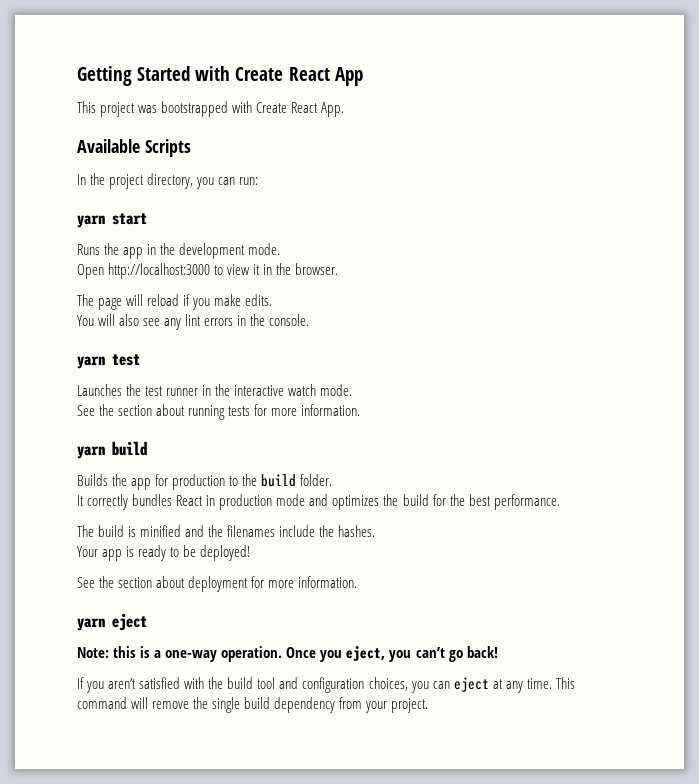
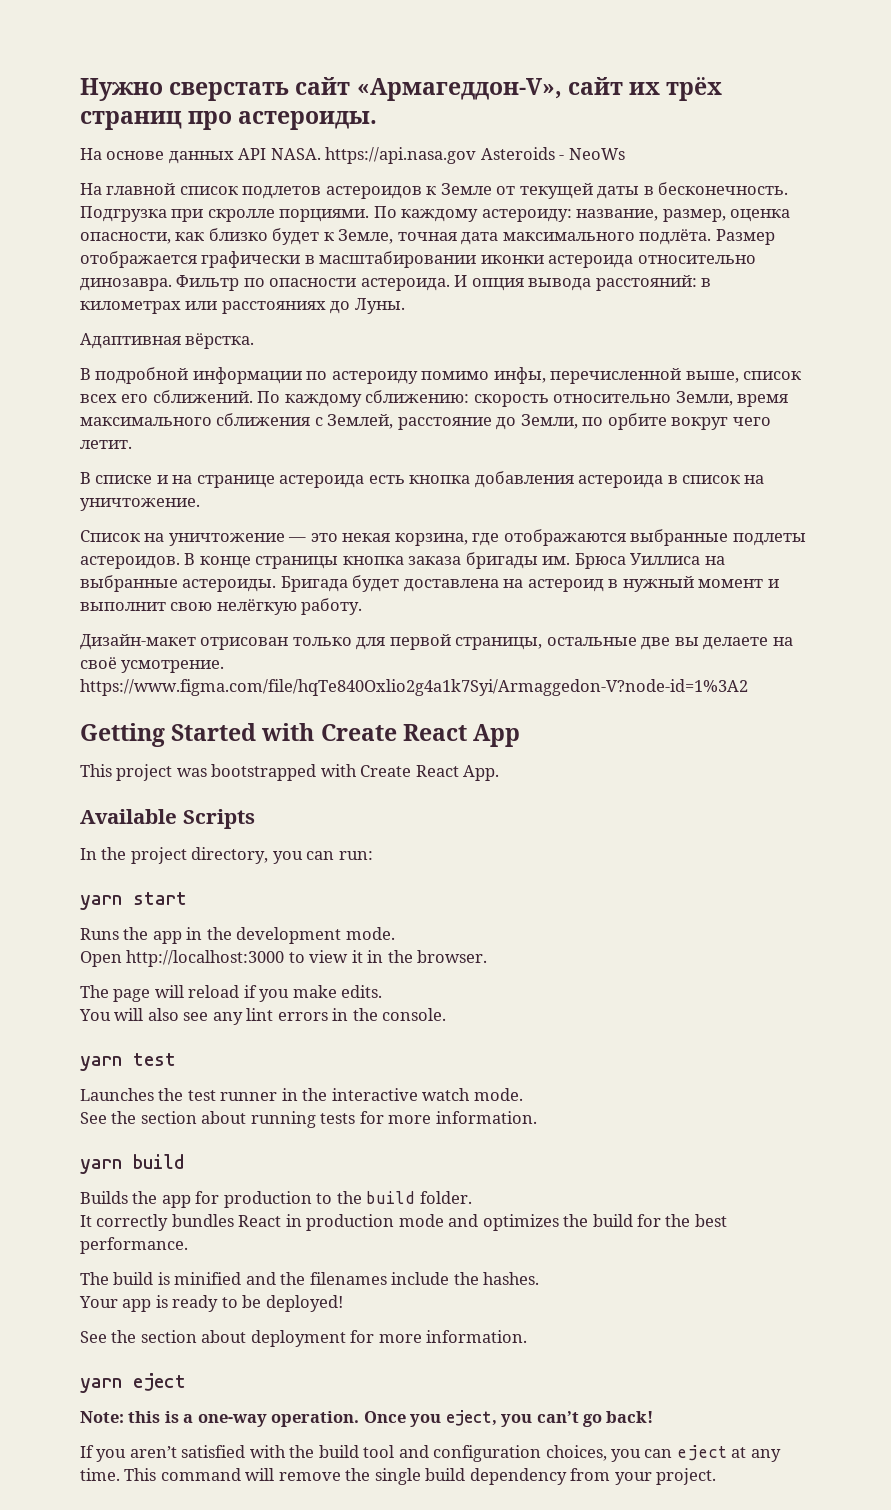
(77, 76) none -> [80,77,723,101] [80,111,378,130] [80,147,625,164] [80,182,789,199] [80,206,791,222] [80,228,775,245] [80,251,756,268] [80,275,712,291] [80,298,405,314] [80,333,255,349] [80,367,802,384] [80,390,789,407] [80,413,771,430] [80,440,132,449] [80,471,765,488] [80,498,200,511] [80,529,806,546] [80,552,725,569] [80,575,779,592] [80,598,363,615] [80,634,793,650] [80,657,225,673] [80,679,748,696] Нужно сверстать сайт «Армагеддон-V», сайт их трёх страниц про астероиды. // На основе данных API NASA. https://api.nasa.gov Asteroids - NeoWs // На главной список подлетов астероидов к Земле от текущей даты в бесконечность. Подгрузка при скролле порциями. По каждому астероиду: название, размер, оценка опасности, как близко будет к Земле, точная дата максимального подлёта. Размер отображается графически в масштабировании иконки астероида относительно динозавра. Фильтр по опасности астероида. И опция вывода расстояний: в километрах или расстояниях до Луны. // Адаптивная вёрстка. // В подробной информации по астероиду помимо инфы, перечисленной выше, список всех его сближений. По каждому сближению: скорость относительно Земли, время максимального сближения с Землей, расстояние до Земли, по орбите вокруг чего летит. // В списке и на странице астероида есть кнопка добавления астероида в список на уничтожение. // Список на уничтожение — это некая корзина, где отображаются выбранные подлеты астероидов. В конце страницы кнопка заказа бригады им. Брюса Уиллиса на выбранные астероиды. Бригада будет доставлена на астероид в нужный момент и выполнит свою нелёгкую работу. // Дизайн-макет отрисован только для первой страницы, остальные две вы делаете на своё усмотрение. https://www.figma.com/file/hqTe840Oxlio2g4a1k7Syi/Armaggedon-V?node-id=1%3A2 //

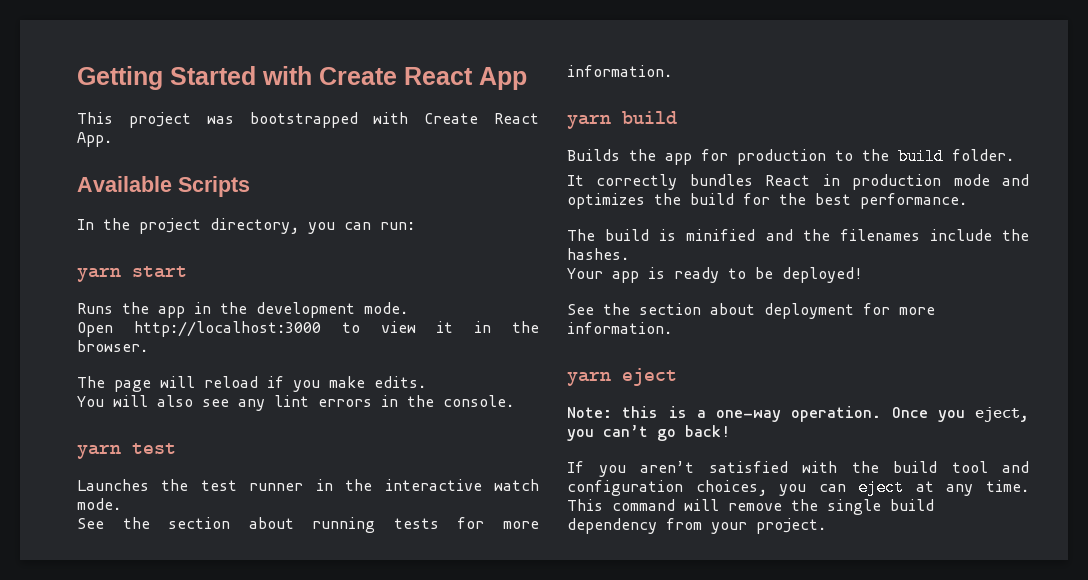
[80,77,723,101] [80,111,378,130] [80,147,625,164] [80,182,789,199] [80,206,791,222] [80,228,775,245] [80,251,756,268] [80,275,712,291] [80,298,405,314] [80,333,255,349] [80,367,802,384] [80,390,789,407] [80,413,771,430] [80,440,132,449] [80,471,765,488] [80,498,200,511] [80,529,806,546] [80,552,725,569] [80,575,779,592] [80,598,363,615] [80,634,793,650] [80,657,225,673] [80,679,748,696] Нужно сверстать сайт «Армагеддон-V», сайт их трёх страниц про астероиды. // На основе данных API NASA. https://api.nasa.gov Asteroids - NeoWs // На главной список подлетов астероидов к Земле от текущей даты в бесконечность. Подгрузка при скролле порциями. По каждому астероиду: название, размер, оценка опасности, как близко будет к Земле, точная дата максимального подлёта. Размер отображается графически в масштабировании иконки астероида относительно динозавра. Фильтр по опасности астероида. И опция вывода расстояний: в километрах или расстояниях до Луны. // Адаптивная вёрстка. // В подробной информации по астероиду помимо инфы, перечисленной выше, список всех его сближений. По каждому сближению: скорость относительно Земли, время максимального сближения с Землей, расстояние до Земли, по орбите вокруг чего летит. // В списке и на странице астероида есть кнопка добавления астероида в список на уничтожение. // Список на уничтожение — это некая корзина, где отображаются выбранные подлеты астероидов. В конце страницы кнопка заказа бригады им. Брюса Уиллиса на выбранные астероиды. Бригада будет доставлена на астероид в нужный момент и выполнит свою нелёгкую работу. // Дизайн-макет отрисован только для первой страницы, остальные две вы делаете на своё усмотрение. https://www.figma.com/file/hqTe840Oxlio2g4a1k7Syi/Armaggedon-V?node-id=1%3A2 // -> (77, 78) none

